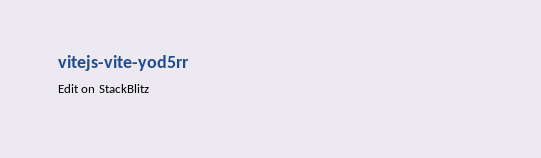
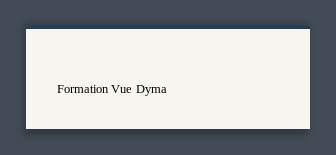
[58,55,189,71] [58,84,149,93] vitejs-vite-yod5rr // Edit on StackBlitz -> [57,85,167,96] Formation Vue Dyma

